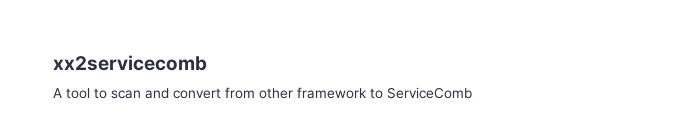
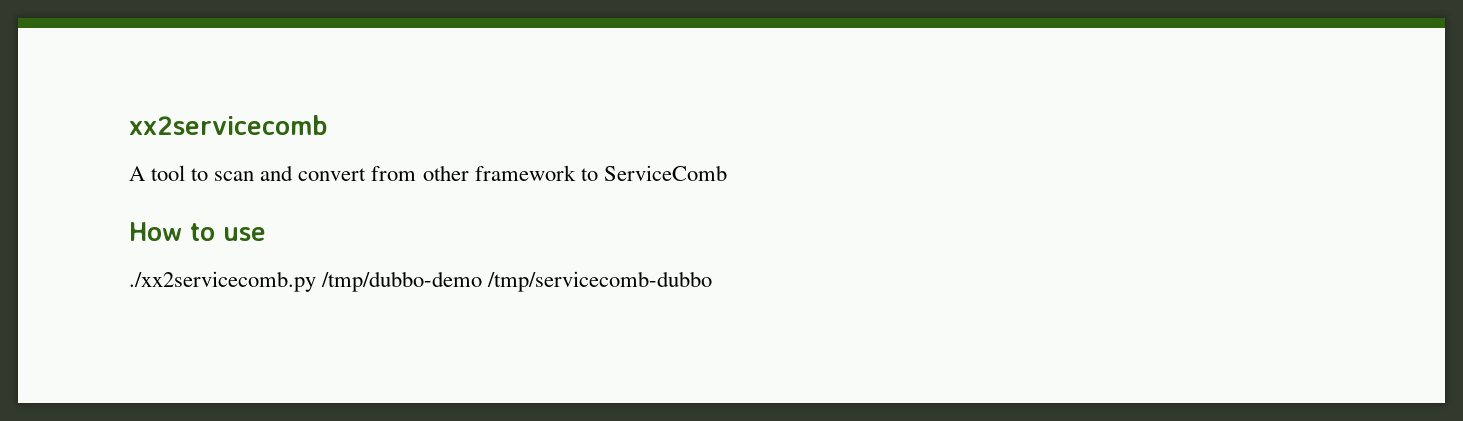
(472, 93) none -> [129,222,266,241] [129,271,713,292] // How to use // ./xx2servicecomb.py /tmp/dubbo-demo /tmp/servicecomb-dubbo

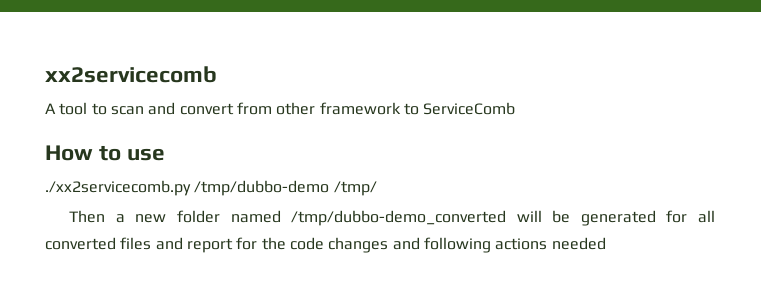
[487,271,713,292] /tmp/servicecomb-dubbo -> [333,181,377,196] [69,210,715,226] [45,237,606,253] /tmp/ // Then a new folder named /tmp/dubbo-demo_converted will be generated for all converted files and report for the code changes and following actions needed

